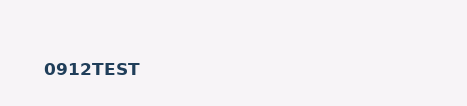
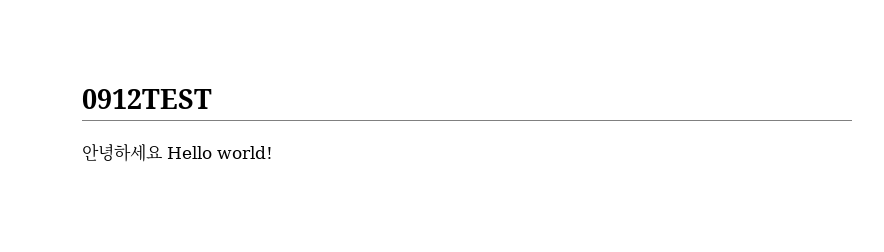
(140, 69) none -> [82,143,273,162] // 안녕하세요 Hello world!

